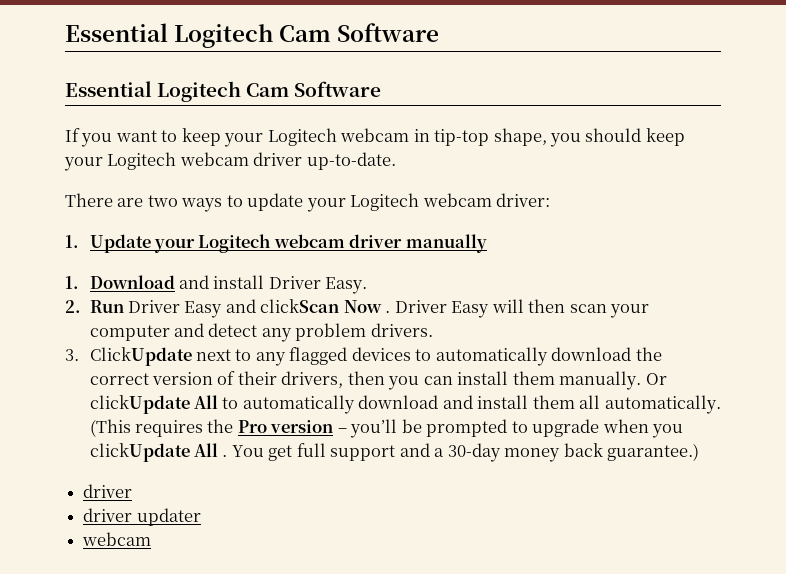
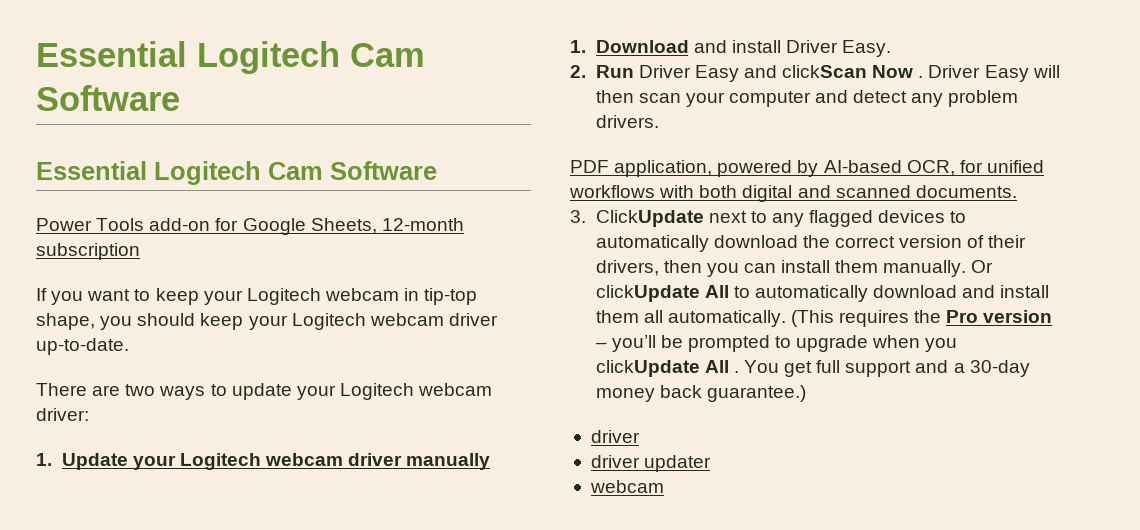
(382, 89) none -> [36,218,464,235] [36,243,140,260] // Power Tools add-on for Google Sheets, 12-month subscription
(433, 330) none -> [570,160,1044,177] [569,185,1017,202] // PDF application, powered by AI-based OCR, for unified workflows with both digital and scanned documents.

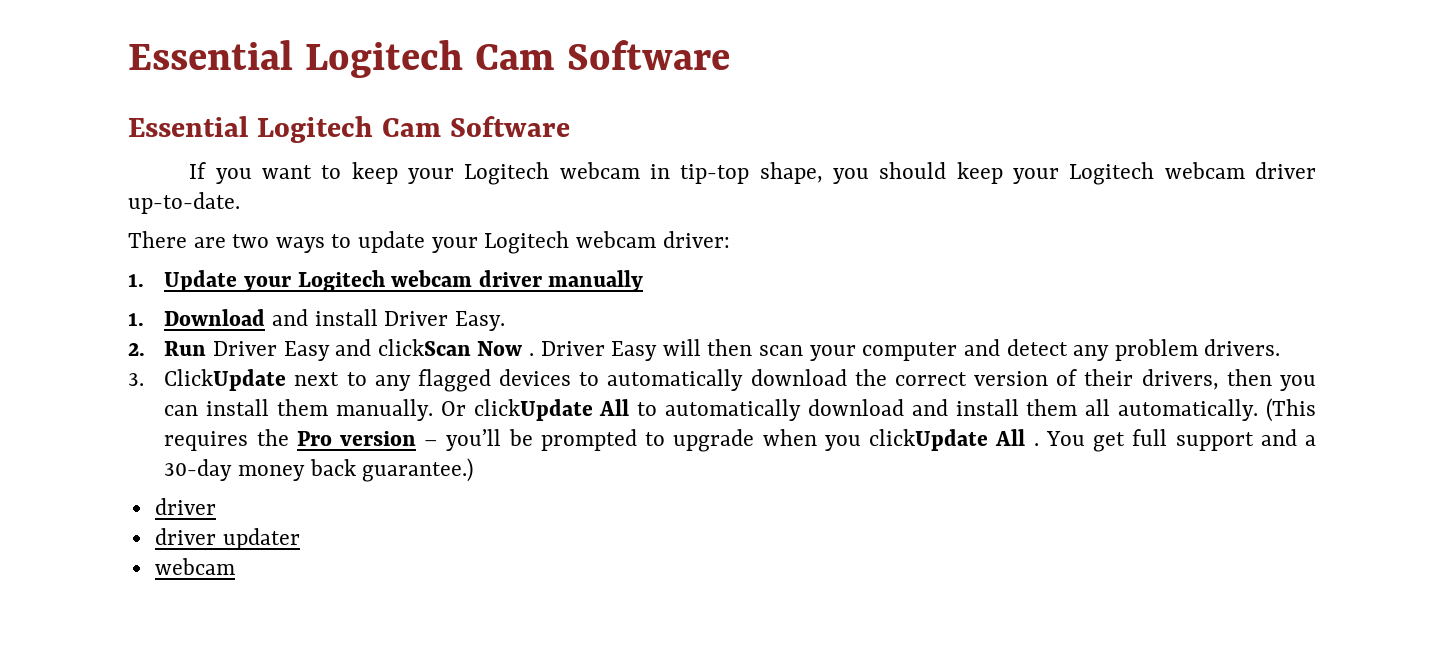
[36,218,464,235] [36,243,140,260] // Power Tools add-on for Google Sheets, 12-month subscription -> (570, 126) none
[570,160,1044,177] [569,185,1017,202] // PDF application, powered by AI-based OCR, for unified workflows with both digital and scanned documents. -> (1281, 347) none

